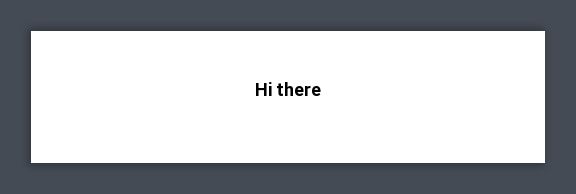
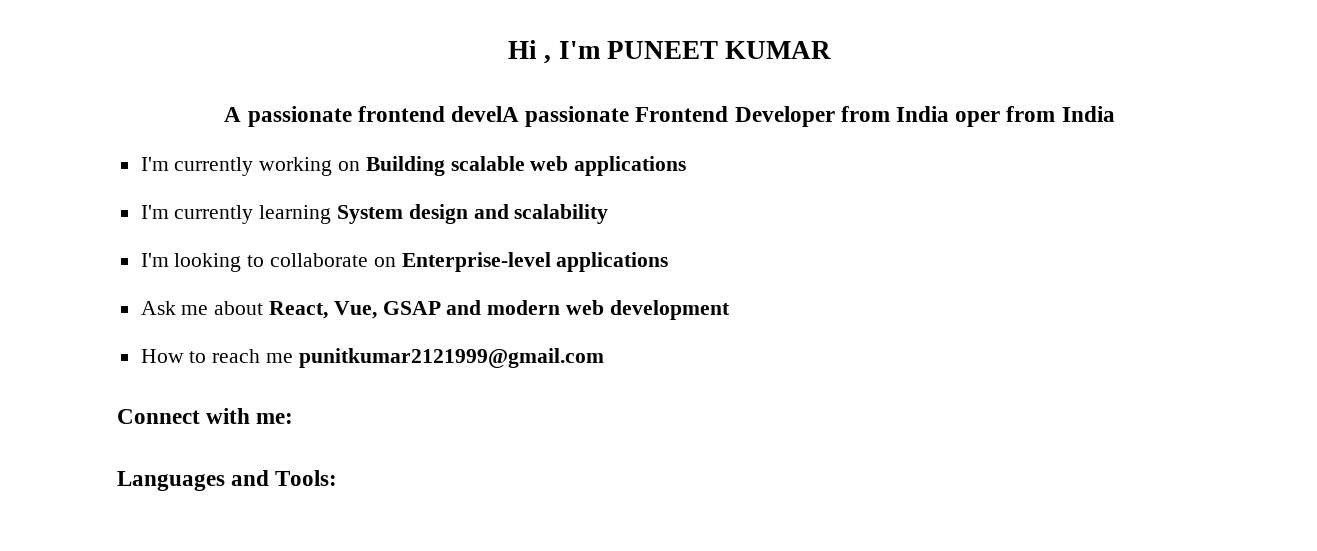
[276,82,322,96] there -> [544,41,832,64] [224,106,1115,127] [140,156,687,176] [140,204,609,224] [140,252,669,272] [140,300,730,320] [140,348,604,368] [117,408,294,424] [117,470,338,491] , I'm PUNEET KUMAR // A passionate frontend develA passionate Frontend Developer from India oper from India // I'm currently working on Building scalable web applications // I'm currently learning System design and scalability // I'm looking to collaborate on Enterprise-level applications // Ask me about React, Vue, GSAP and modern web development // How to reach me punitkumar2121999@gmail.com // Connect with me: // Languages and Tools:

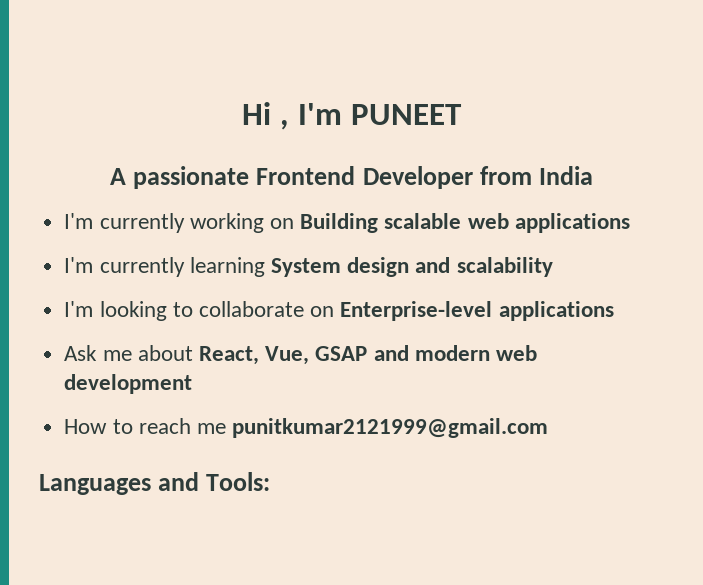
[725,41,832,59] KUMAR -> (462, 114) none
[357,106,630,127] frontend develA passionate -> (250, 177) none
[955,106,1115,127] oper from India -> (593, 175) none
[117,408,294,424] // Connect with me: -> (549, 428) none

